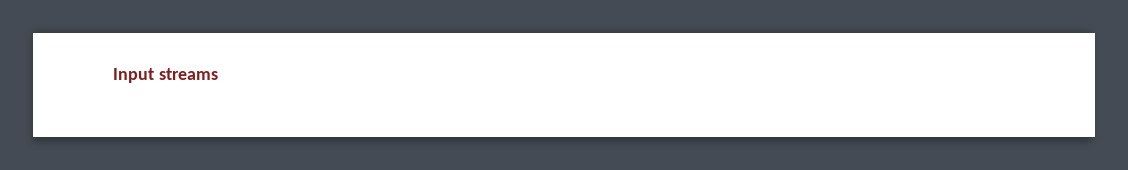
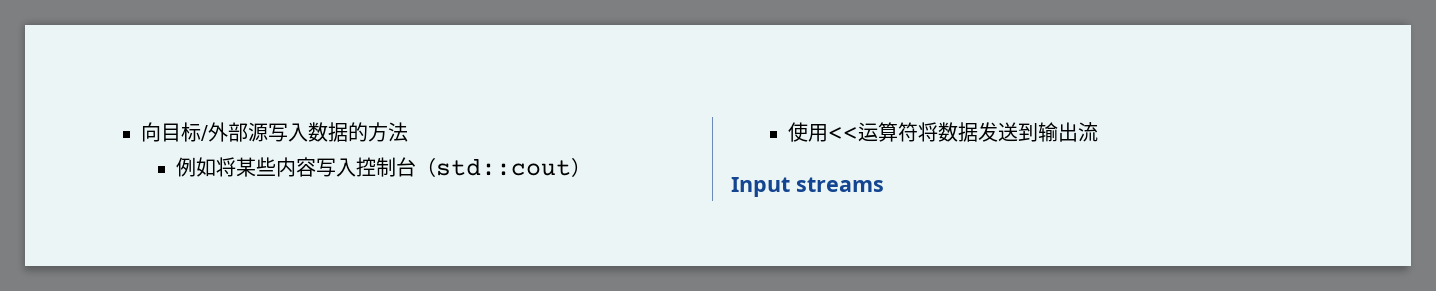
(113, 75) none -> [141,122,408,142] [176,157,592,177] [788,122,1099,142] 向目标/外部源写入数据的方法 // 例如将某些内容写入控制台（std::cout） // 使用<<运算符将数据发送到输出流 //

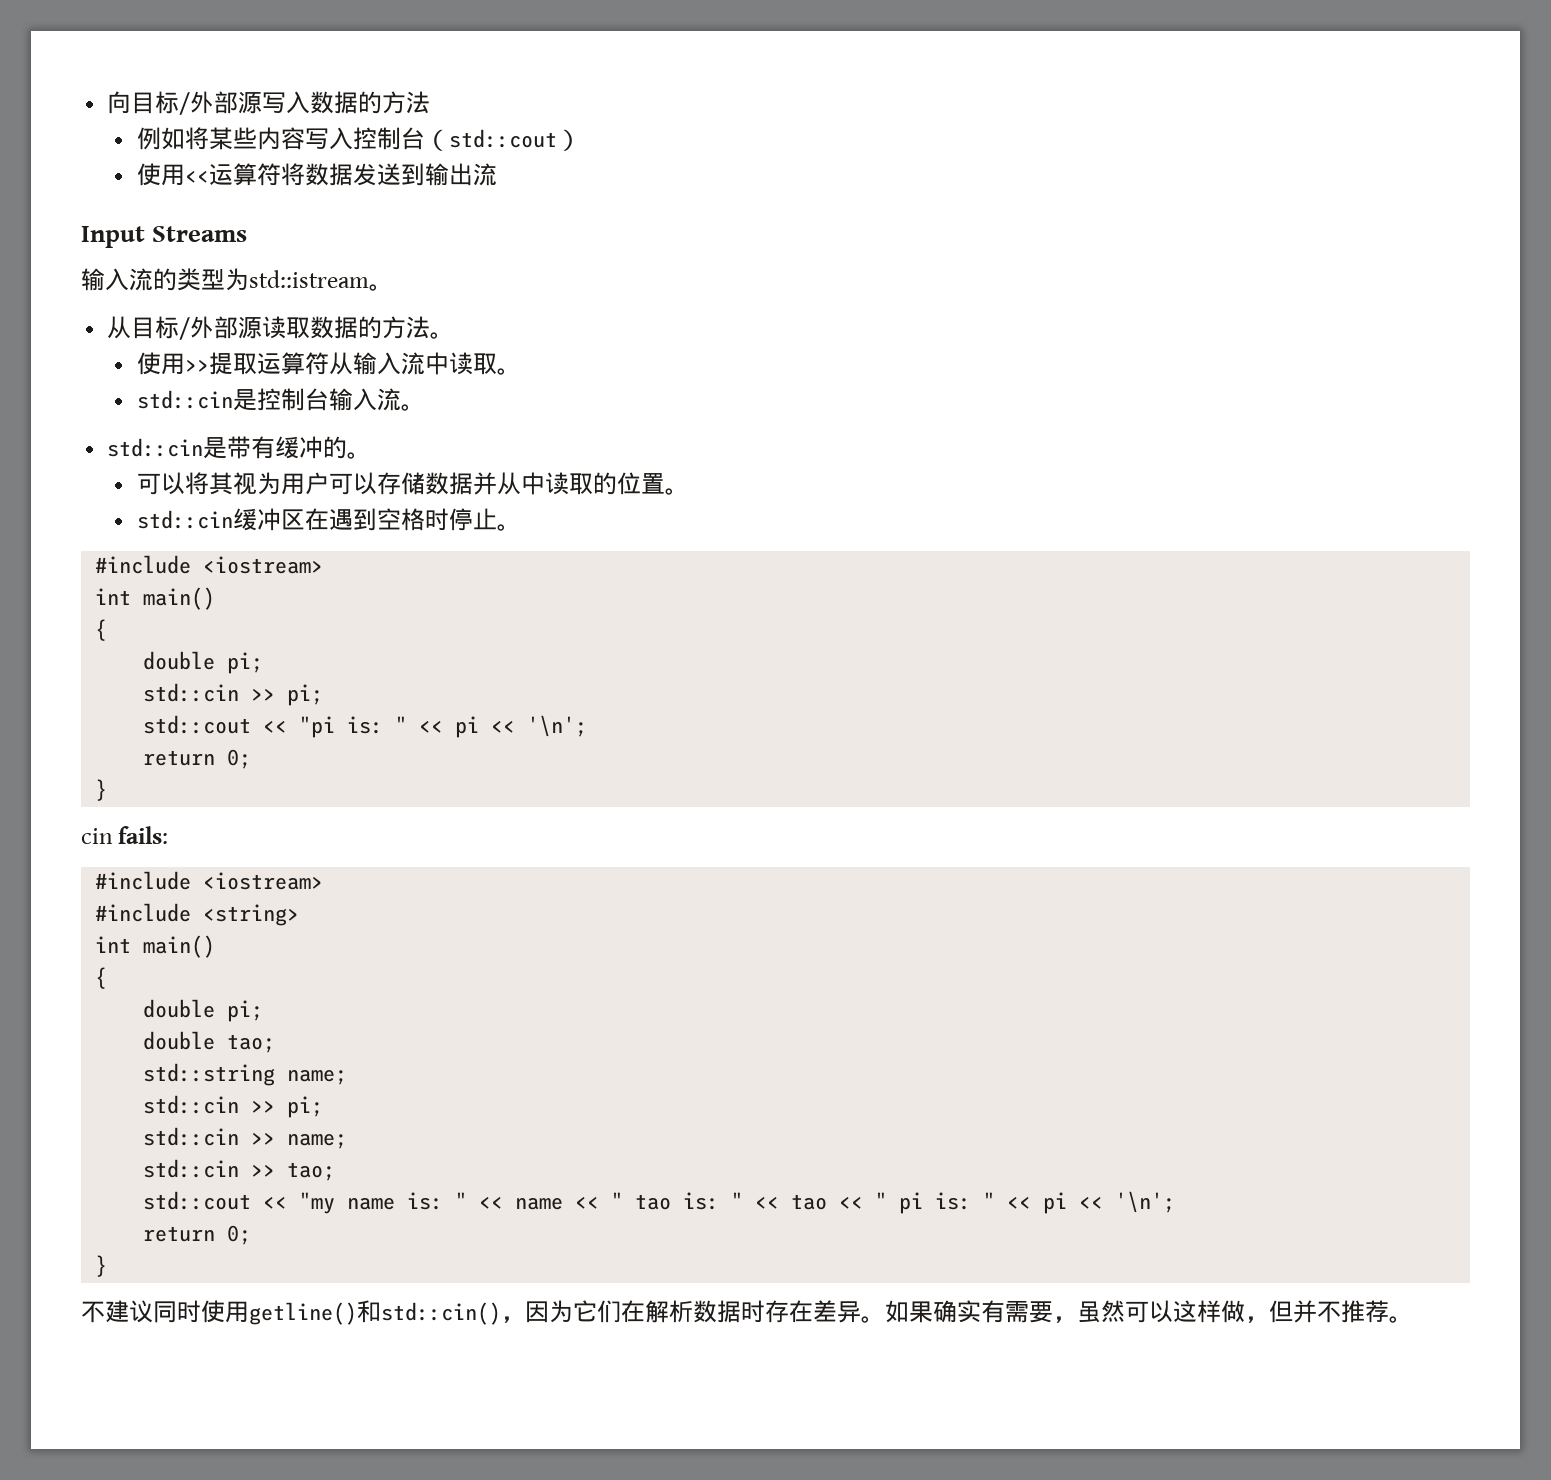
[796,177,884,192] streams -> [152,226,248,242] [81,268,393,291] [107,316,455,340] [136,352,521,375] [136,388,425,411] [107,436,372,459] [136,472,689,495] [136,508,521,531] [95,555,324,574] [95,587,216,610] [95,619,108,641] [143,651,264,674] [143,683,324,706] [143,715,588,738] [143,749,252,769] [95,779,108,801] [81,826,169,844] [95,871,324,890] [95,903,300,926] [95,935,216,958] [95,967,108,989] [143,999,264,1022] [143,1031,276,1053] [143,1063,348,1086] [143,1095,324,1118] [143,1127,348,1149] [143,1159,336,1181] [143,1191,1176,1214] [143,1225,252,1245] [95,1255,108,1277] [81,1300,1413,1325] Streams // 输入流的类型为std::istream。 // 从目标/外部源读取数据的方法。 // 使用>>提取运算符从输入流中读取。 // std::cin是控制台输入流。 // std::cin是带有缓冲的。 // 可以将其视为用户可以存储数据并从中读取的位置。 // std::cin缓冲区在遇到空格时停止。 // #include <iostream> // int main() // { // double pi; // std::cin >> pi; // std::cout << "pi is: " << pi << '\n'; // return 0; // } // cin fails: // #include <iostream> // #include <string> // int main() // { // double pi; // double tao; // std::string name; // std::cin >> pi; // std::cin >> name; // std::cin >> tao; // std::cout << "my name is: " << name << " tao is: " << tao << " pi is: " << pi << '\n'; // return 0; // } // 不建议同时使用getline()和std::cin()，因为它们在解析数据时存在差异。如果确实有需要，虽然可以这样做，但并不推荐。

